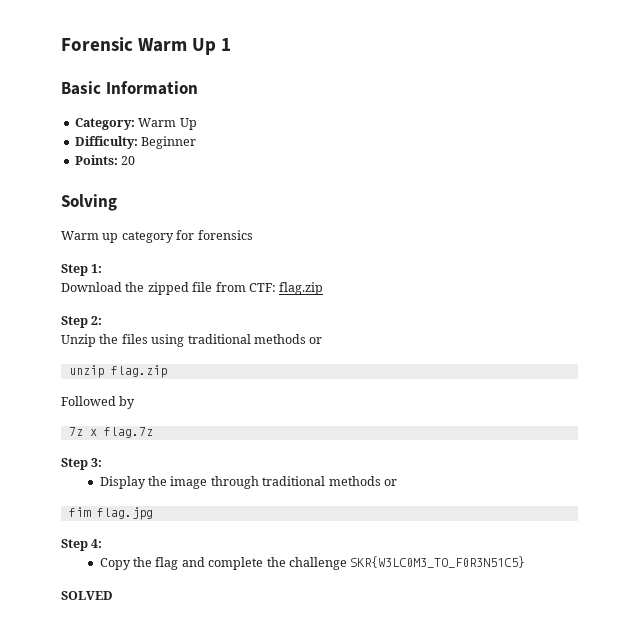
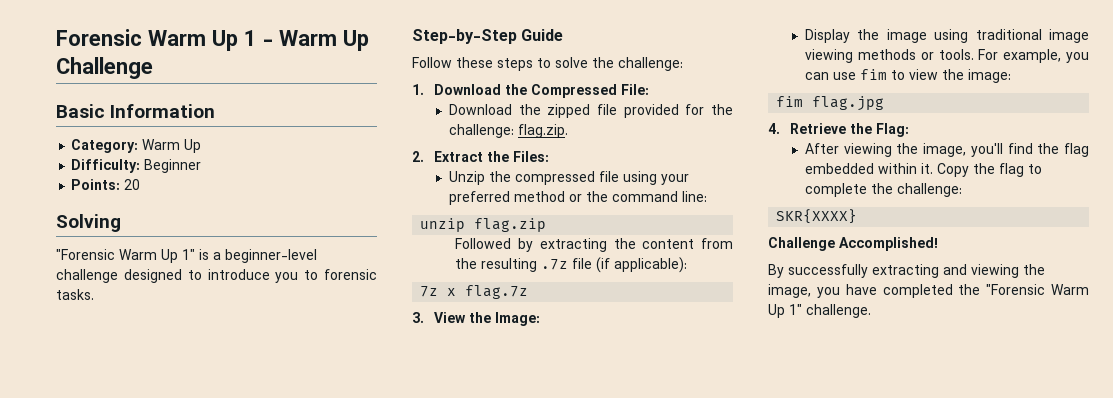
(232, 44) none -> [263,30,369,51] [56,57,153,79] - Warm Up Challenge
[61,230,253,243] [61,264,103,276] [61,282,324,295] [61,316,103,328] [61,334,323,347] [68,365,167,378] [61,396,136,409] Warm up category for forensics // Step 1: // Download the zipped file from CTF: flag.zip // Step 2: // Unzip the files using traditional methods or // unzip flag.zip // Followed by -> [56,249,317,263] [56,269,377,283] [56,289,94,300] [412,29,564,44] [412,57,683,71] [412,84,649,98] [449,104,733,118] [449,124,569,138] [412,151,549,162] [449,171,690,185] [449,191,708,205] [420,218,547,232] [455,238,733,252] [455,257,688,273] "Forensic Warm Up 1" is a beginner-level challenge designed to introduce you to forensic tasks. // Step-by-Step Guide // Follow these steps to solve the challenge: // 1. Download the Compressed File: // Download the zipped file provided for the challenge: flag.zip. // 2. Extract the Files: // Unzip the compressed file using your preferred method or the command line: // unzip flag.zip // Followed by extracting the content from the resulting .7z file (if applicable):
[61,458,103,470] Step 3: -> [412,312,540,326] 3. View the Image:
[210,476,397,489] [68,507,153,520] [61,539,103,551] through traditional methods or // fim flag.jpg // Step 4: // -> [934,29,1089,43] [805,49,1089,63] [805,69,1012,83] [776,96,885,111] [768,123,909,137] [805,143,1089,157] [805,163,934,174] using traditional image viewing methods or tools. For example, you can use fim to view the image: // fim flag.jpg // 4. Retrieve the Flag: // After viewing the image, you'll find the flag embedded within it.
[181,557,205,567] and -> [1028,164,1043,174] to
[288,556,526,570] [61,591,113,600] challenge SKR{W3LC0M3_TO_F0R3N51C5} // SOLVED -> [897,183,963,197] [776,209,858,224] [768,237,938,251] [768,264,1045,278] [768,284,1089,298] [768,304,871,318] challenge: // SKR{XXXX} // Challenge Accomplished! // By successfully extracting and viewing the image, you have completed the "Forensic Warm Up 1" challenge.

